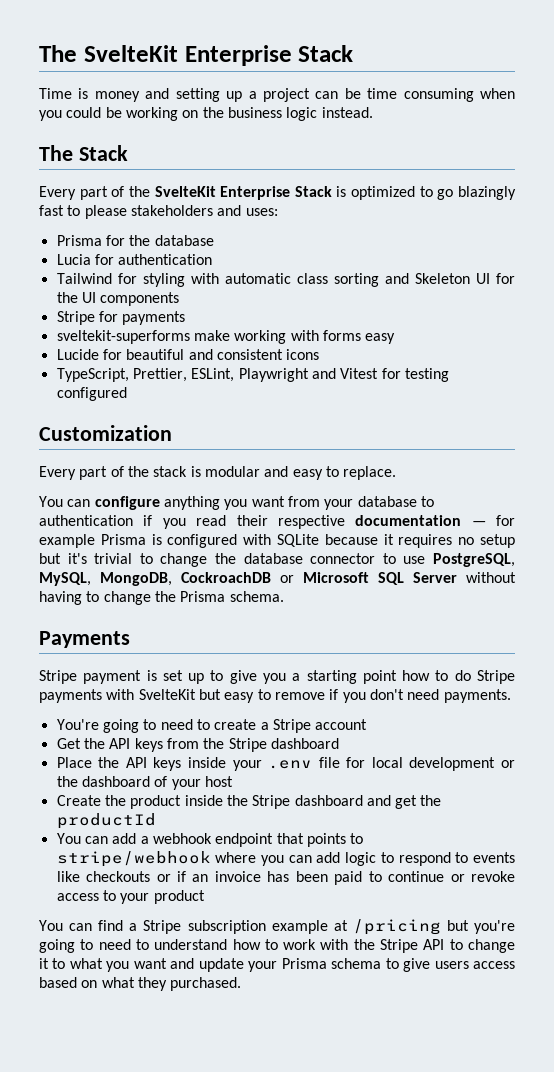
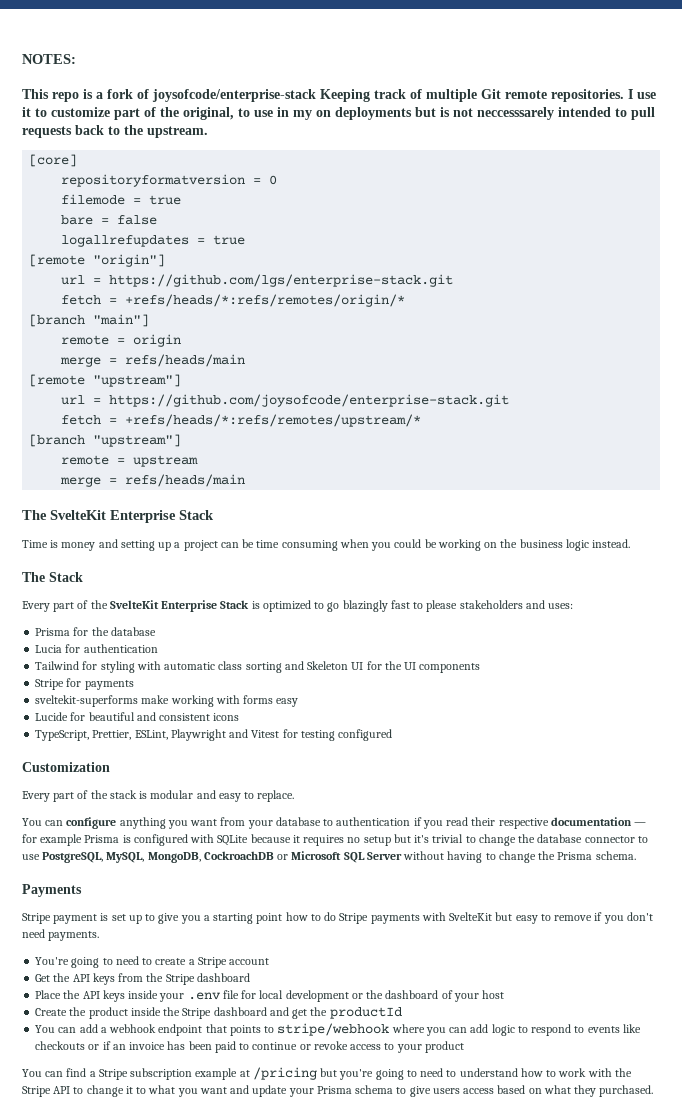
(39, 53) none -> [22,54,76,64] [22,89,656,102] [22,107,655,120] [22,125,208,138] [29,154,78,167] [61,174,278,187] [61,194,182,205] [61,215,158,225] [61,235,246,247] [29,254,166,267] [61,274,454,287] [61,294,406,307] [29,314,150,327] [61,334,182,347] [60,354,246,367] [29,374,182,387] [61,394,510,407] [61,414,422,427] [29,434,182,447] [61,455,199,467] [60,474,246,487] NOTES: // This repo is a fork of joysofcode/enterprise-stack Keeping track of multiple Git remote repositories. I use it to customize part of the original, to use in my on deployments but is not neccesssarely intended to pull requests back to the upstream. // [core] // repositoryformatversion = 0 // filemode = true // bare = false // logallrefupdates = true // [remote "origin"] // url = https://github.com/lgs/enterprise-stack.git // fetch = +refs/heads/*:refs/remotes/origin/* // [branch "main"] // remote = origin // merge = refs/heads/main // [remote "upstream"] // url = https://github.com/joysofcode/enterprise-stack.git // fetch = +refs/heads/*:refs/remotes/upstream/* // [branch "upstream"] // remote = upstream // merge = refs/heads/main //

